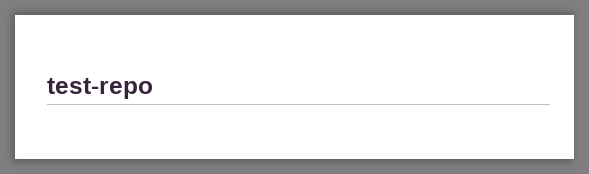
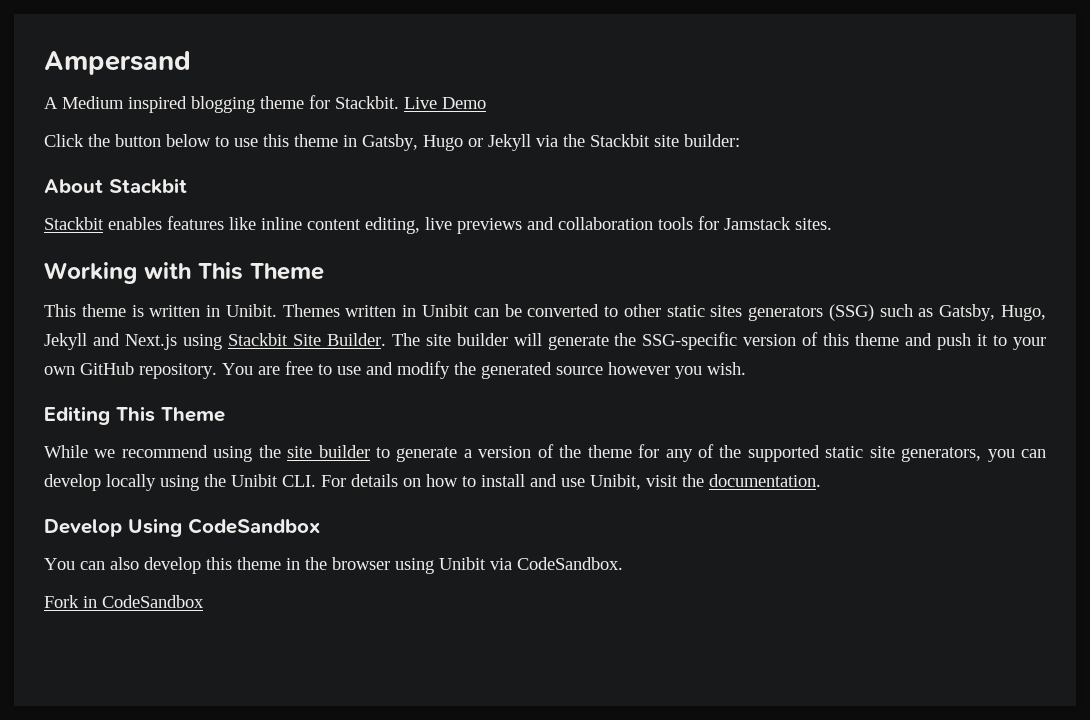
[47,78,153,99] test-repo -> [44,51,191,75] [44,95,486,113] [44,134,740,151] [44,178,187,194] [44,216,832,234] [44,262,324,284] [44,304,1046,321] [44,332,1047,350] [44,361,746,379] [44,406,225,425] [44,444,1046,462] [44,474,821,491] [44,518,320,537] [44,557,623,574] [44,595,204,608] Ampersand // A Medium inspired blogging theme for Stackbit. Live Demo // Click the button below to use this theme in Gatsby, Hugo or Jekyll via the Stackbit site builder: // About Stackbit // Stackbit enables features like inline content editing, live previews and collaboration tools for Jamstack sites. // Working with This Theme // This theme is written in Unibit. Themes written in Unibit can be converted to other static sites generators (SSG) such as Gatsby, Hugo, Jekyll and Next.js using Stackbit Site Builder. The site builder will generate the SSG-specific version of this theme and push it to your own GitHub repository. You are free to use and modify the generated source however you wish. // Editing This Theme // While we recommend using the site builder to generate a version of the theme for any of the supported static site generators, you can develop locally using the Unibit CLI. For details on how to install and use Unibit, visit the documentation. // Develop Using CodeSandbox // You can also develop this theme in the browser using Unibit via CodeSandbox. // Fork in CodeSandbox

